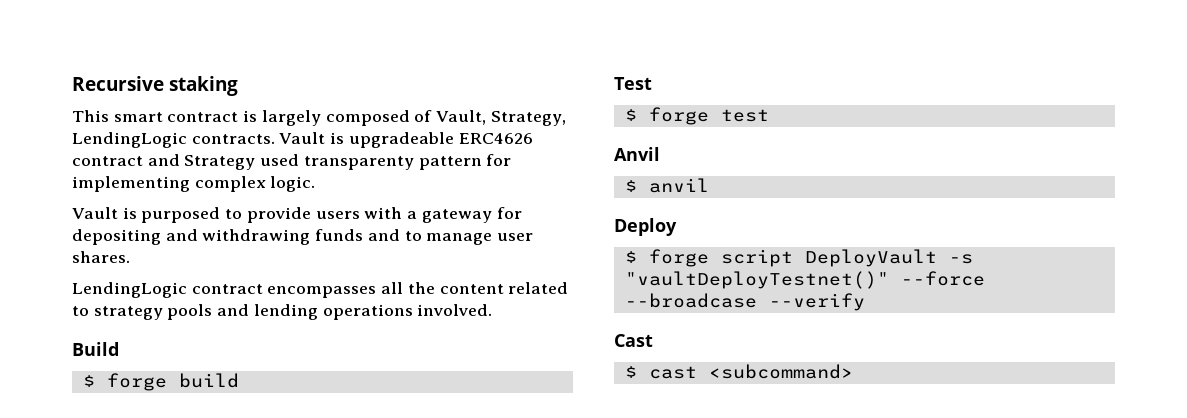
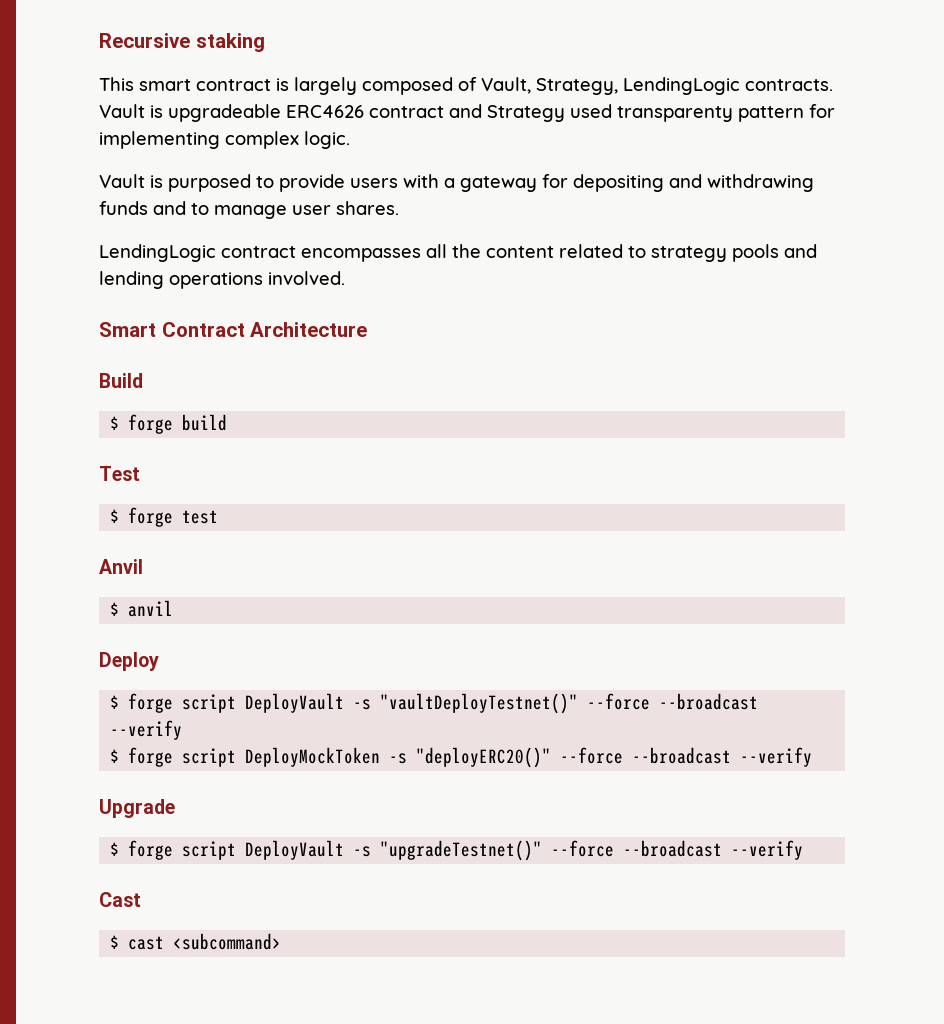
(493, 310) none -> [99,322,368,337] // Smart Contract Architecture
[624,293,757,308] --broadcase -> [659,693,759,710] [110,720,183,740] [110,747,813,768] [99,799,175,818] [110,840,723,861] --broadcast --verify // $ forge script DeployMockToken -s "deployERC20()" --force --broadcast --verify // Upgrade // $ forge script DeployVault -s "upgradeTestnet()" --force --broadcast

